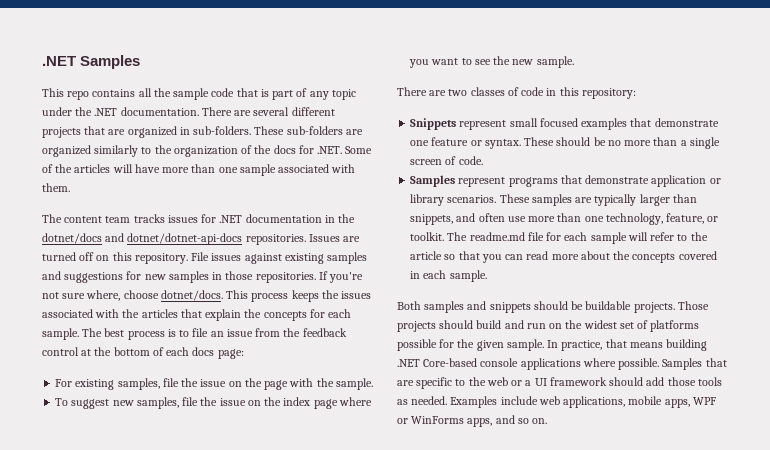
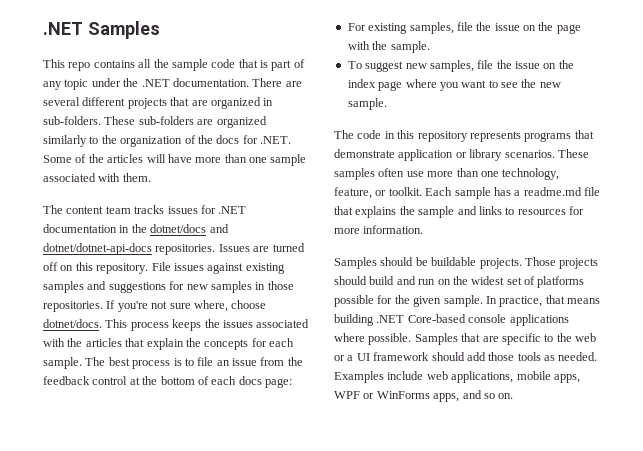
[397,87,636,99] [410,118,719,130] [410,137,720,149] [410,156,483,165] [410,175,506,187] There are two classes of code in this repository: // Snippets represent small focused examples that demonstrate one feature or syntax. These should be no more than a single screen of code. // Samples represent -> [334,130,521,142] The code in this repository represents
[575,194,697,206] [410,213,476,225] are typically larger than snippets, and -> (375, 174) none
[447,232,708,244] [410,251,717,263] [410,270,487,282] [397,301,531,313] The readme.md file for each sample will refer to the article so that you can read more about the concepts covered in each sample. // Both samples and snippets -> [425,187,600,199] [334,206,584,218] [334,225,424,234] [334,257,377,269] Each sample has a readme.md file that explains the sample and links to resources for more information. // Samples

